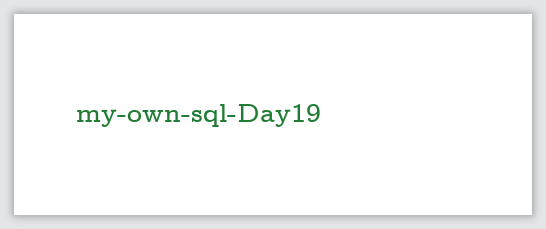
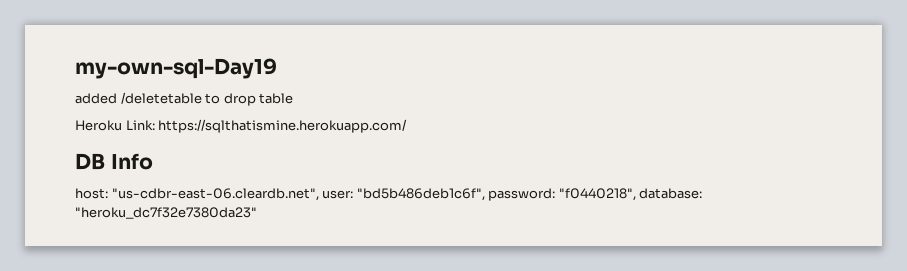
(321, 115) none -> [75,92,294,106] [75,119,408,133] [75,153,153,170] [75,188,703,201] [75,207,257,219] // added /deletetable to drop table // Heroku Link: https://sqlthatismine.herokuapp.com/ // DB Info // host: "us-cdbr-east-06.cleardb.net", user: "bd5b486deb1c6f", password: "f0440218", database: "heroku_dc7f32e7380da23"

